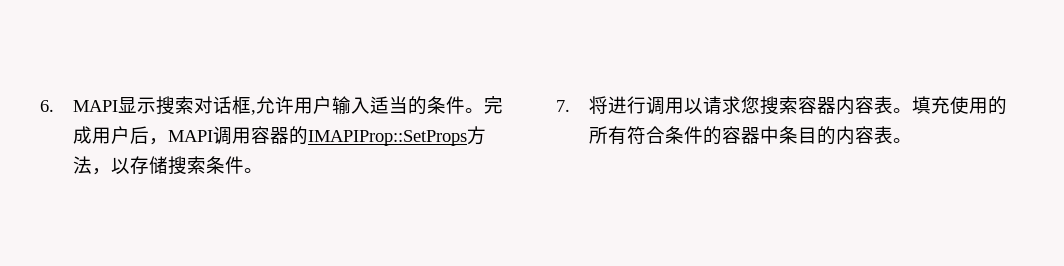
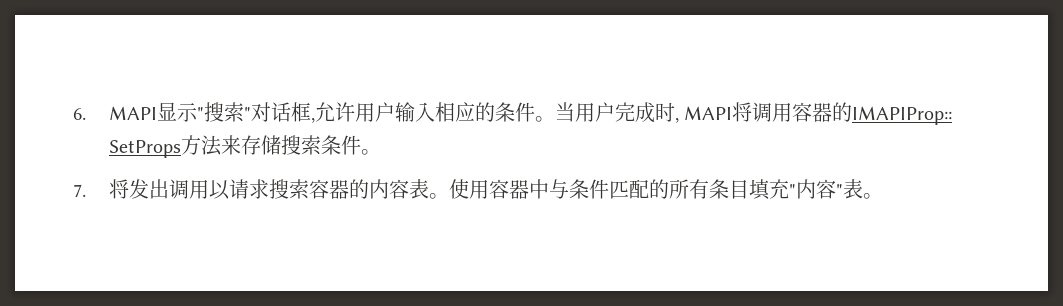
[156,96,195,115] 搜索 -> [196,102,251,122] "搜索"
[370,96,409,114] 适当 -> [434,102,475,122] 相应
[484,96,504,114] [73,126,487,146] [73,156,131,175] 完成用户后，MAPI调用容器的IMAPIProp::SetProps方法，以 -> [554,102,953,125] [108,135,241,158] 当用户完成时, MAPI将调用容器的IMAPIProp:: SetProps方法来
[608,96,647,114] 进行 -> [128,179,169,199] 发出
[741,96,761,114] 您 -> (269, 189) none
[836,96,1008,115] [589,126,875,145] 内容表。填充使用的所有符合条件的容器中条目的内容 -> [348,179,843,200] 的内容表。使用容器中与条件匹配的所有条目填充"内容"

